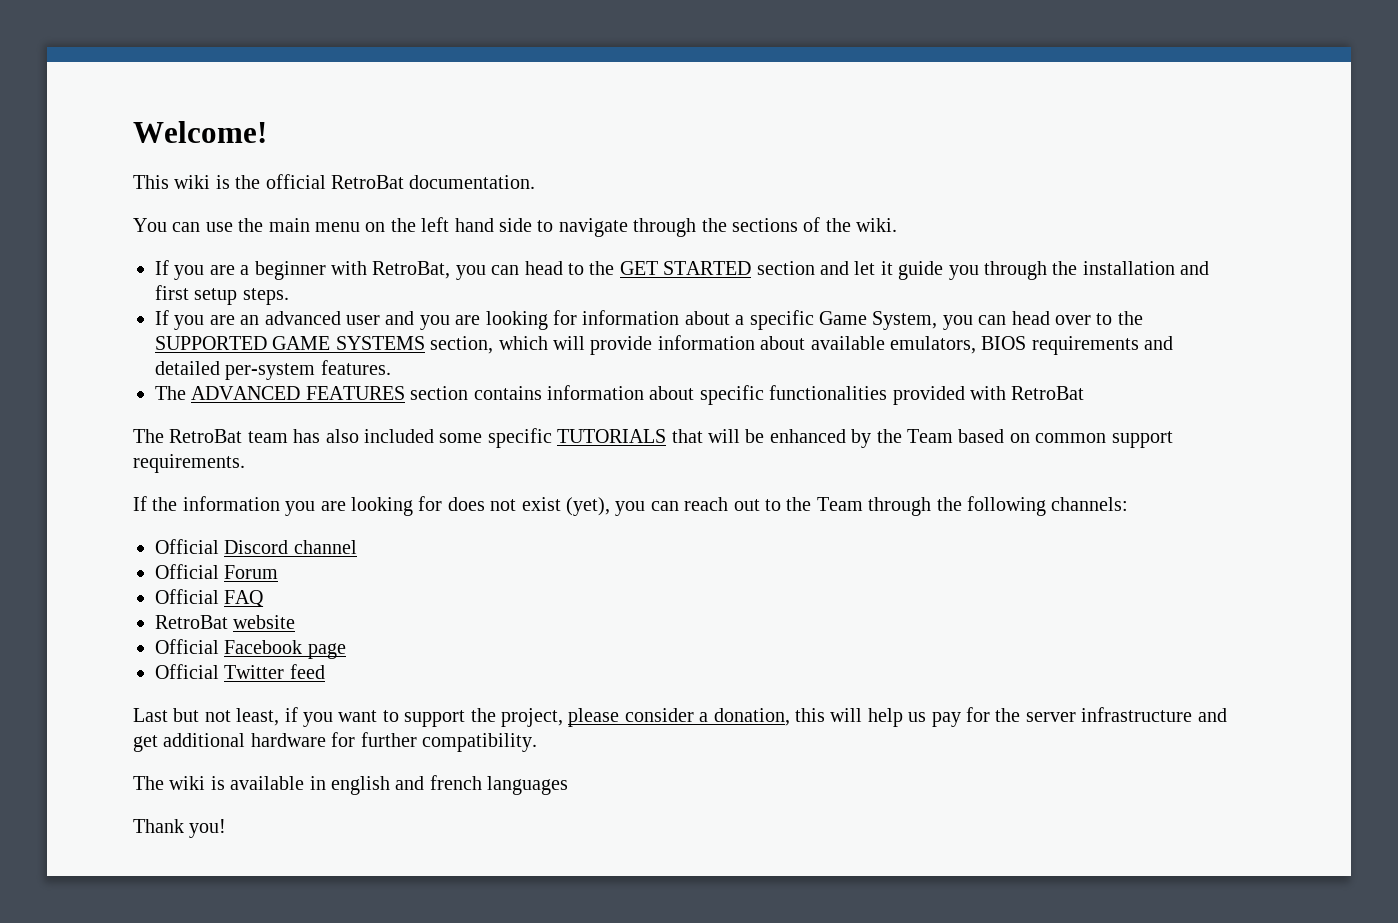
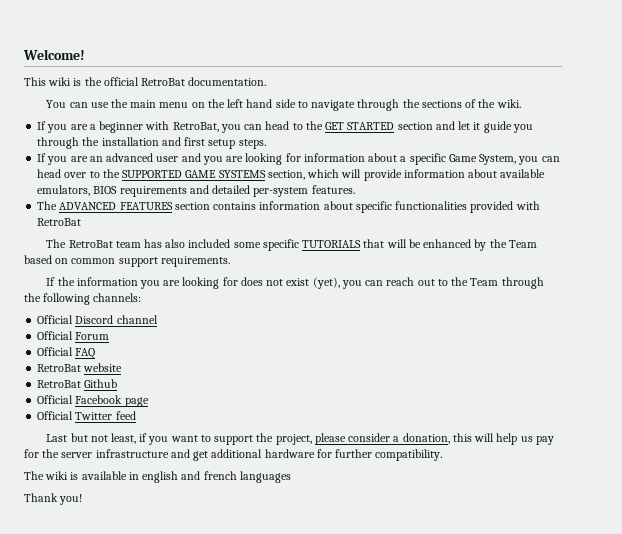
(296, 622) none -> [37,379,118,388] // RetroBat Github

